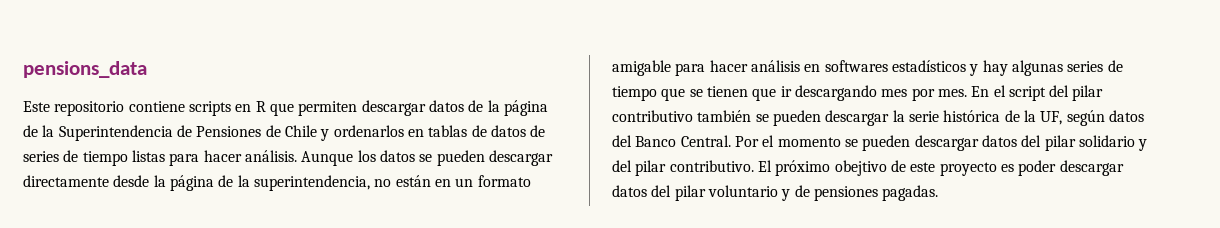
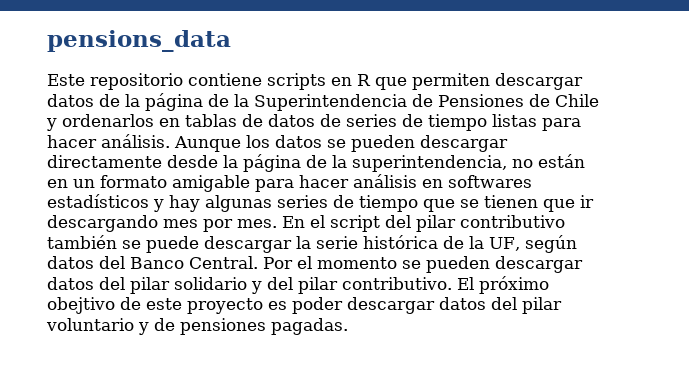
[772,110,821,126] pueden -> [146,236,199,253] puede

